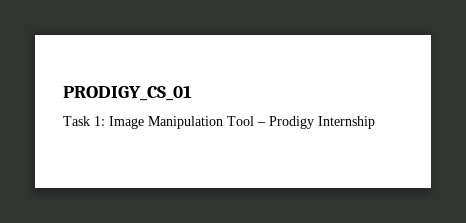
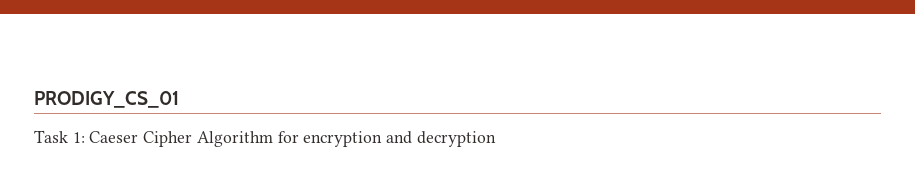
[109,116,375,129] Image Manipulation Tool – Prodigy Internship -> [89,131,496,147] Caeser Cipher Algorithm for encryption and decryption

